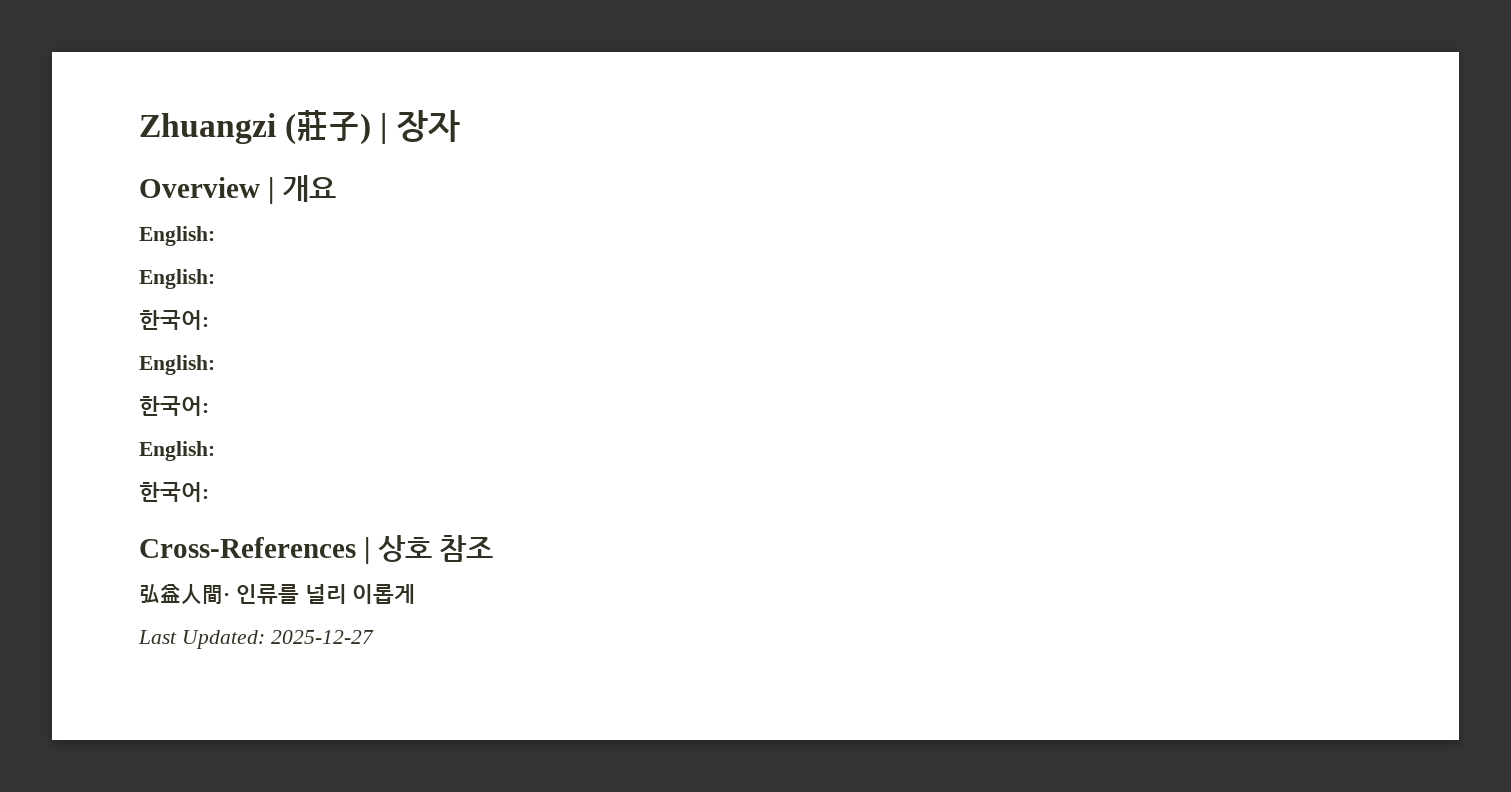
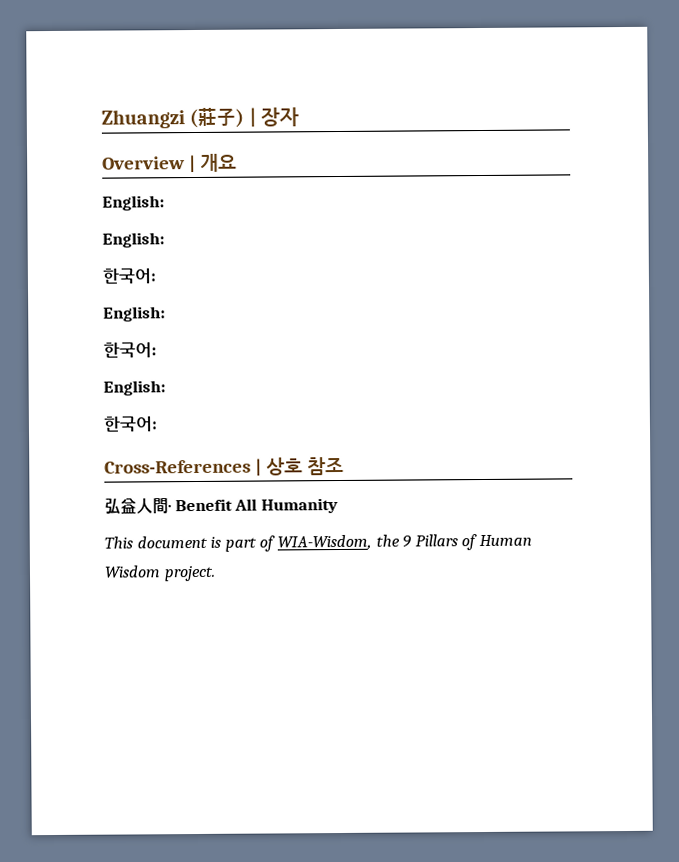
[235,584,416,604] [138,630,374,649] 인류를 널리 이롭게 // Last Updated: 2025-12-27 -> [174,498,338,514] [104,534,532,552] [104,565,216,582] Benefit All Humanity // This document is part of WIA-Wisdom, the 9 Pillars of Human Wisdom project.

